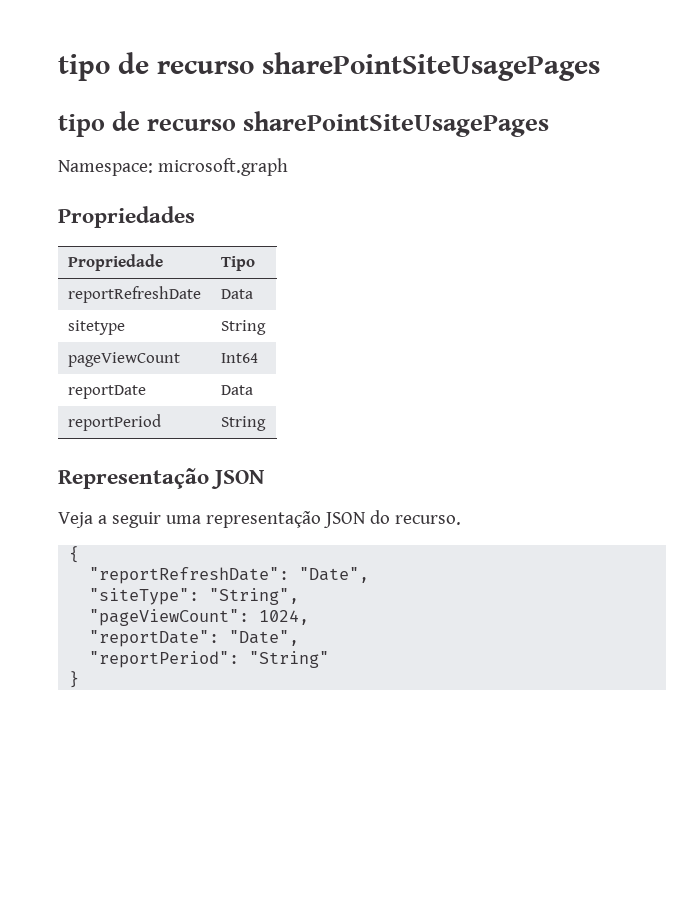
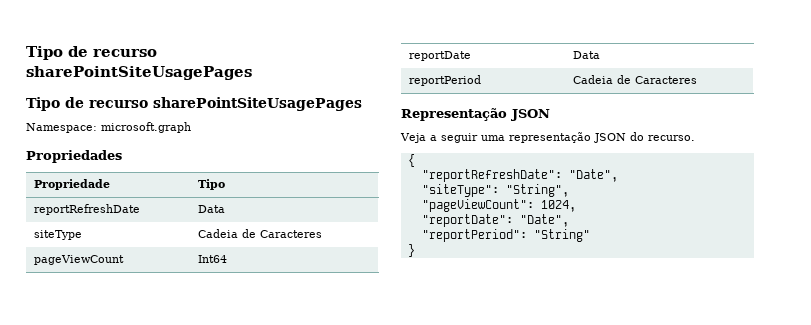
[58,52,600,81] [58,114,105,137] tipo de recurso sharePointSiteUsagePages // tipo -> [26,46,157,60] [26,66,252,80] [26,97,60,111] Tipo de recurso sharePointSiteUsagePages // Tipo
[67,320,125,335] [220,320,266,335] sitetype | String -> [34,230,83,240] [198,229,323,238] siteType | Cadeia de Caracteres
[220,416,266,431] String -> [573,75,698,84] Cadeia de Caracteres

